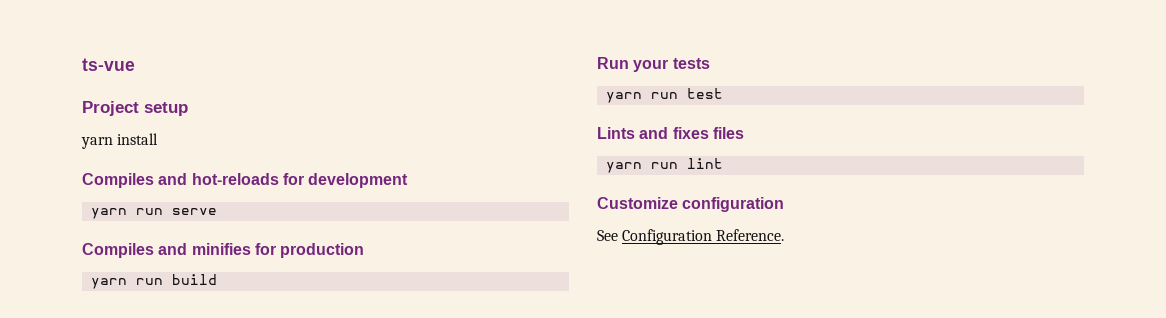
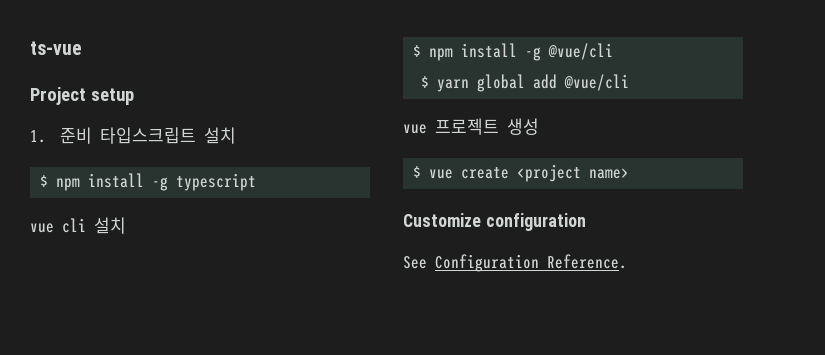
[81,133,159,149] [82,173,409,188] [91,208,218,219] [82,243,365,258] [91,274,218,289] [597,57,710,72] [606,88,724,103] [597,127,744,139] [606,158,724,173] yarn install // Compiles and hot-reloads for development // yarn run serve // Compiles and minifies for production // yarn run build // Run your tests // yarn run test // Lints and fixes files // yarn run lint -> [30,127,237,144] [40,173,257,191] [30,217,126,234] [413,43,614,61] [421,74,630,92] [403,118,539,135] [413,164,630,182] 1. 준비 타입스크립트 설치 // $ npm install -g typescript // vue cli 설치 // $ npm install -g @vue/cli // $ yarn global add @vue/cli // vue 프로젝트 생성 // $ vue create <project name>

